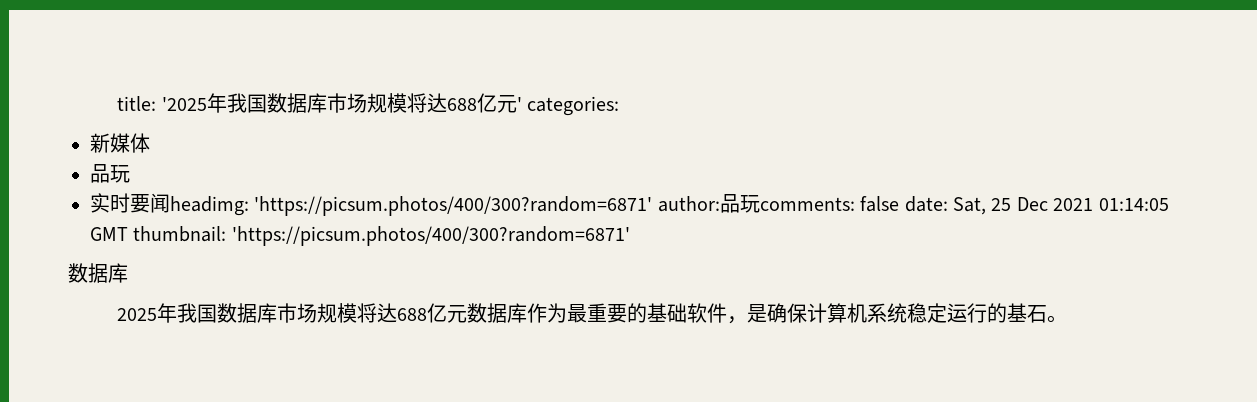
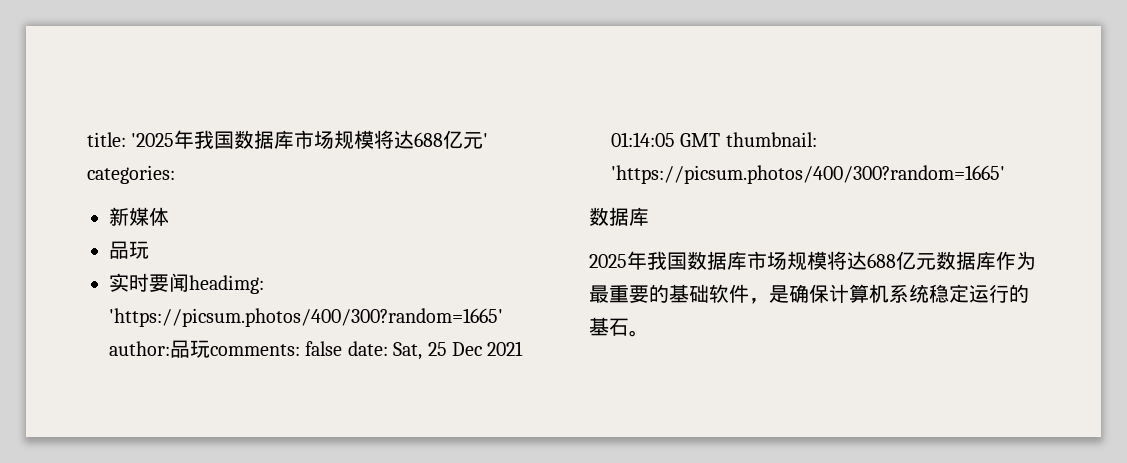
[254,196,653,216] 'https://picsum.photos/400/300?random=6871' -> [109,308,503,327] 'https://picsum.photos/400/300?random=1665'
[231,226,630,246] 'https://picsum.photos/400/300?random=6871' -> [611,165,1005,184] 'https://picsum.photos/400/300?random=1665'

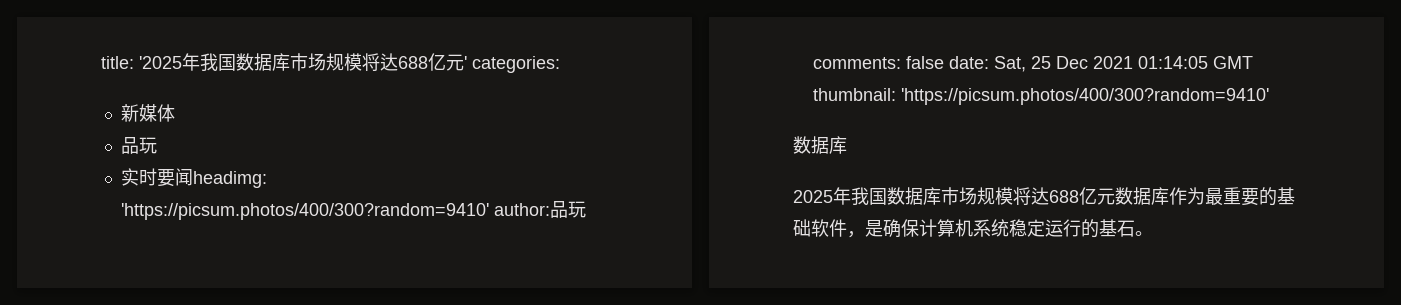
[109,308,503,327] 'https://picsum.photos/400/300?random=1665' -> [120,203,489,220] 'https://picsum.photos/400/300?random=9410'
[611,165,1005,184] 'https://picsum.photos/400/300?random=1665' -> [900,88,1269,105] 'https://picsum.photos/400/300?random=9410'

